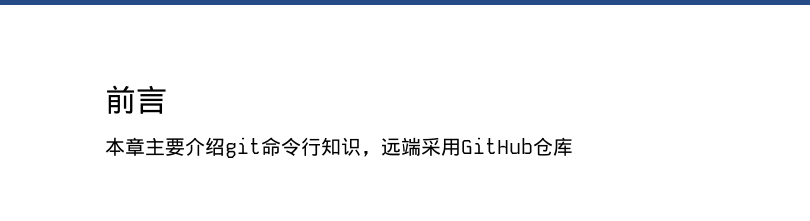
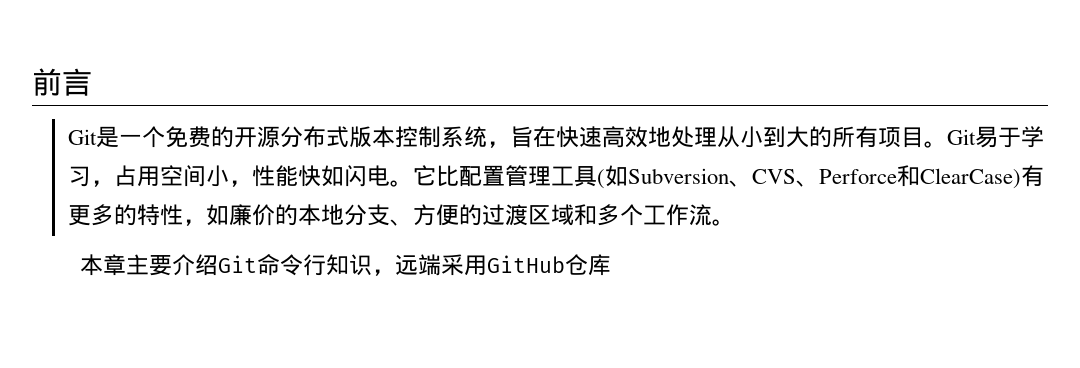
(167, 99) none -> [67,126,1044,148] [67,165,1044,189] [67,204,735,226] // Git是一个免费的开源分布式版本控制系统，旨在快速高效地处理从小到大的所有项目。Git易于学习，占用空间小，性能快如闪电。它比配置管理工具(如Subversion、CVS、Perforce和ClearCase)有更多的特性，如廉价的本地分支、方便的过渡区域和多个工作流。
[225,137,261,158] git -> [217,255,257,273] Git

